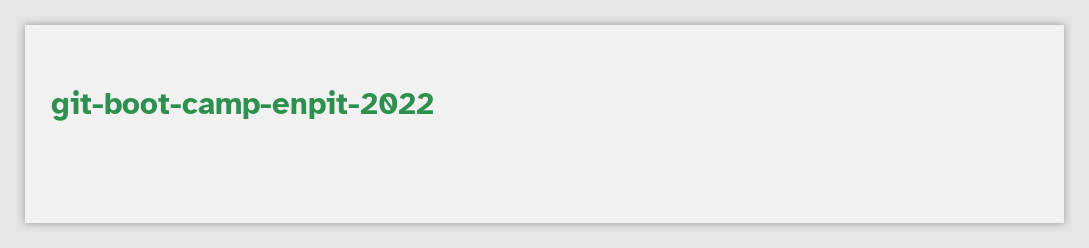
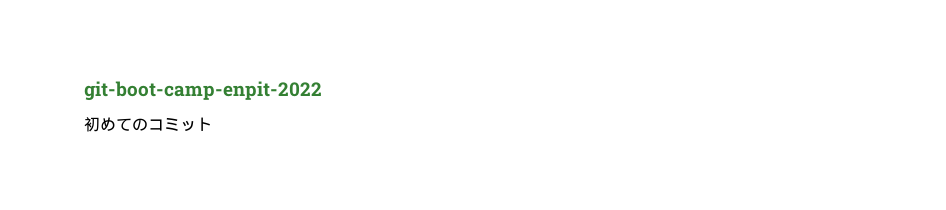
(434, 105) none -> [84,117,212,132] // 初めてのコミット

